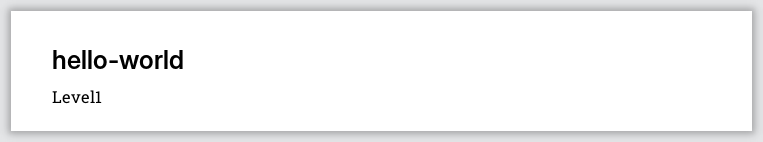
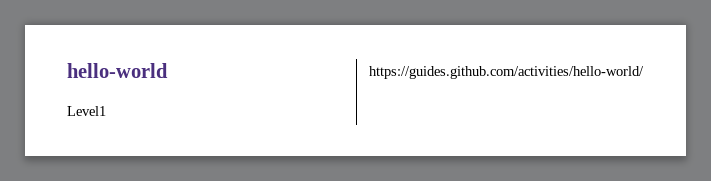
(102, 97) none -> [369,66,644,79] https://guides.github.com/activities/hello-world/

